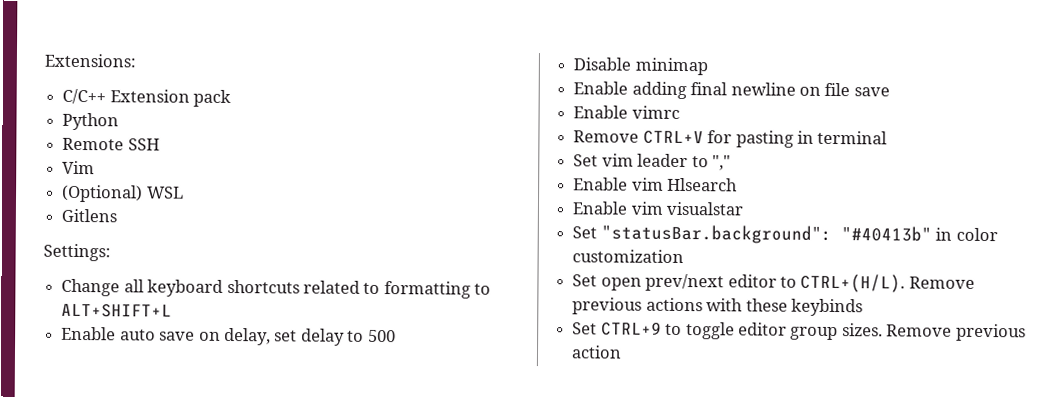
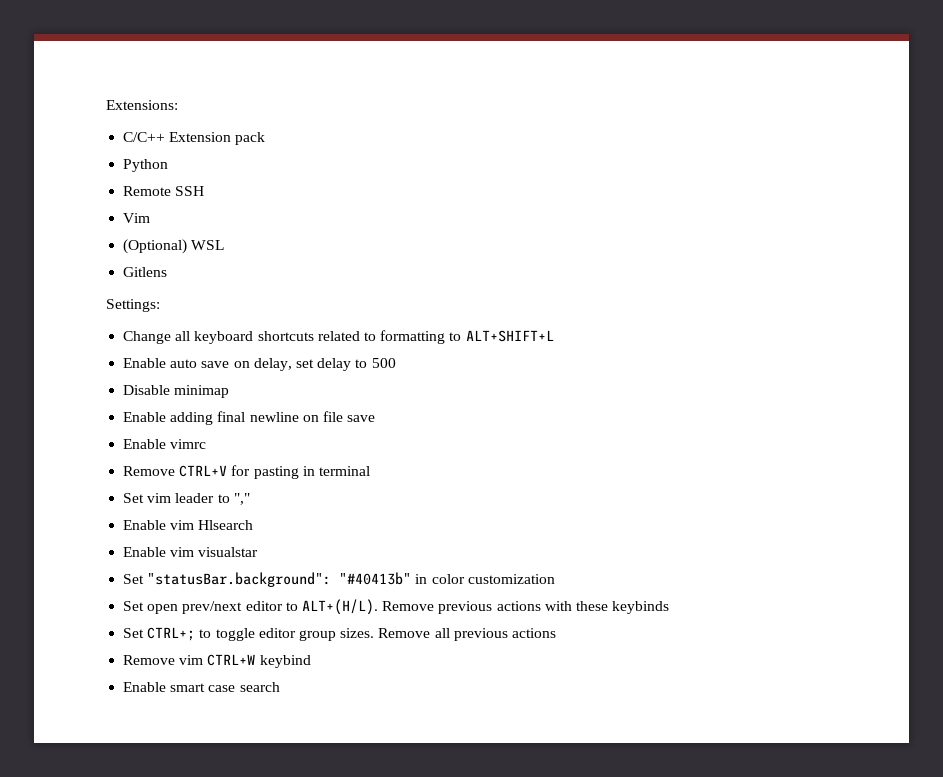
[800,273,906,293] CTRL+(H/L). -> [301,599,378,615] ALT+(H/L).
[600,321,662,336] CTRL+9 -> [147,627,196,641] CTRL+;
[955,323,1026,342] [571,345,623,359] previous action -> [434,628,556,641] [123,654,311,668] [123,682,280,692] all previous actions // Remove vim CTRL+W keybind // Enable smart case search

